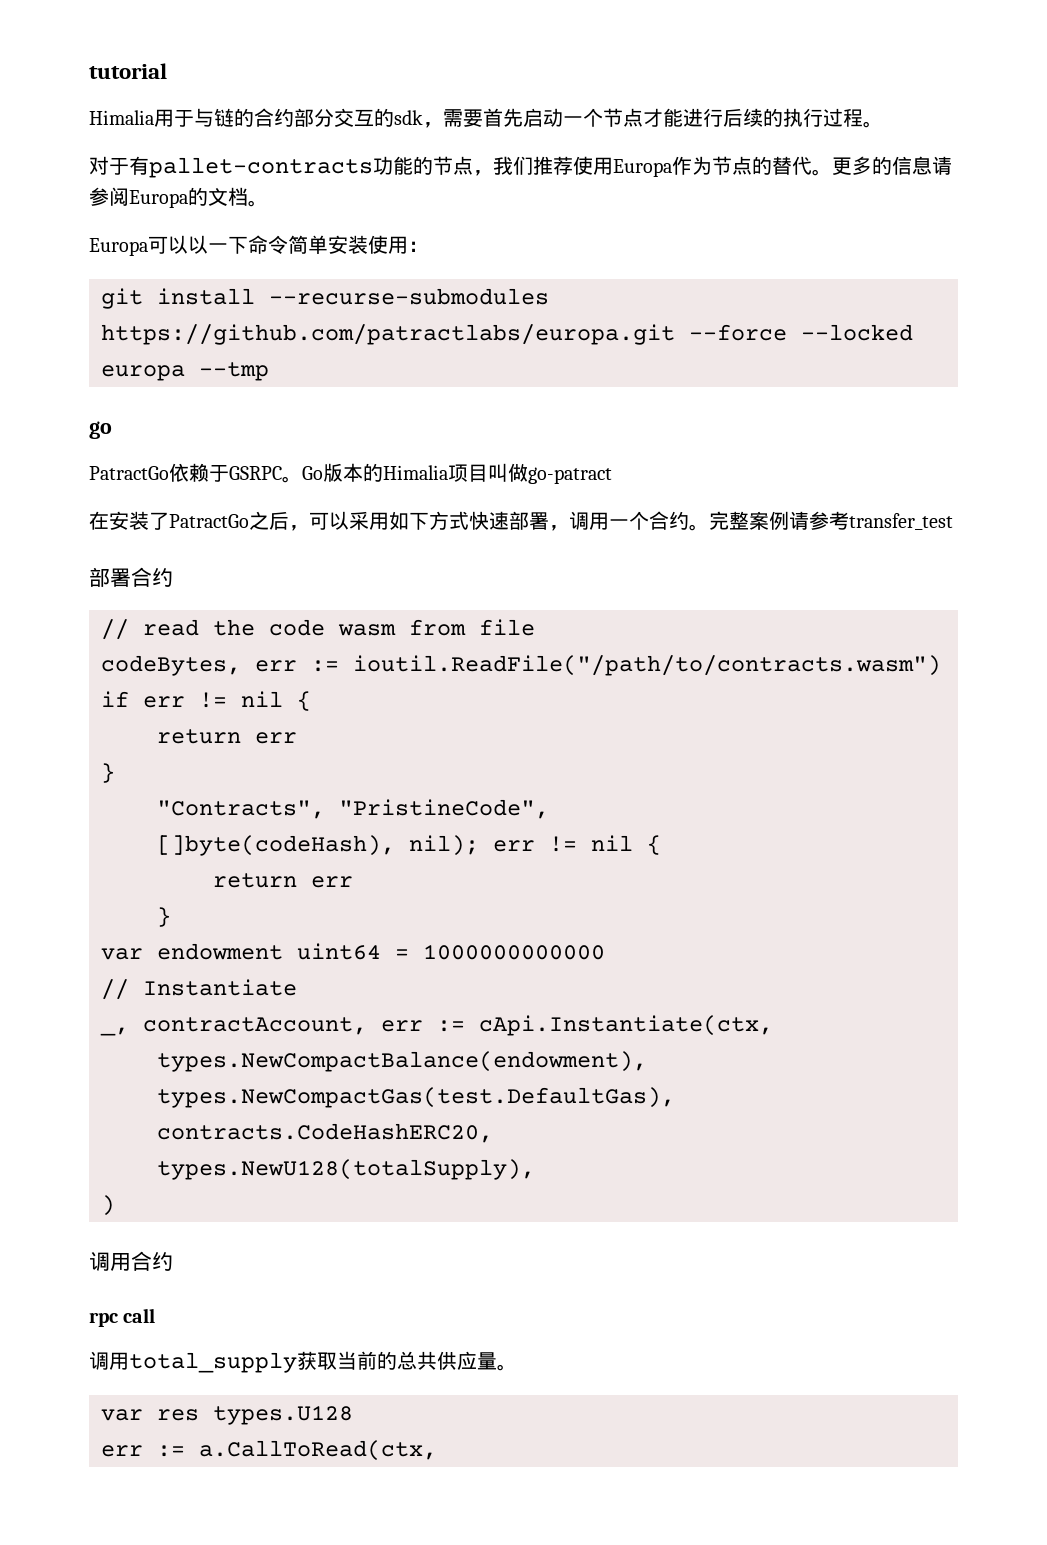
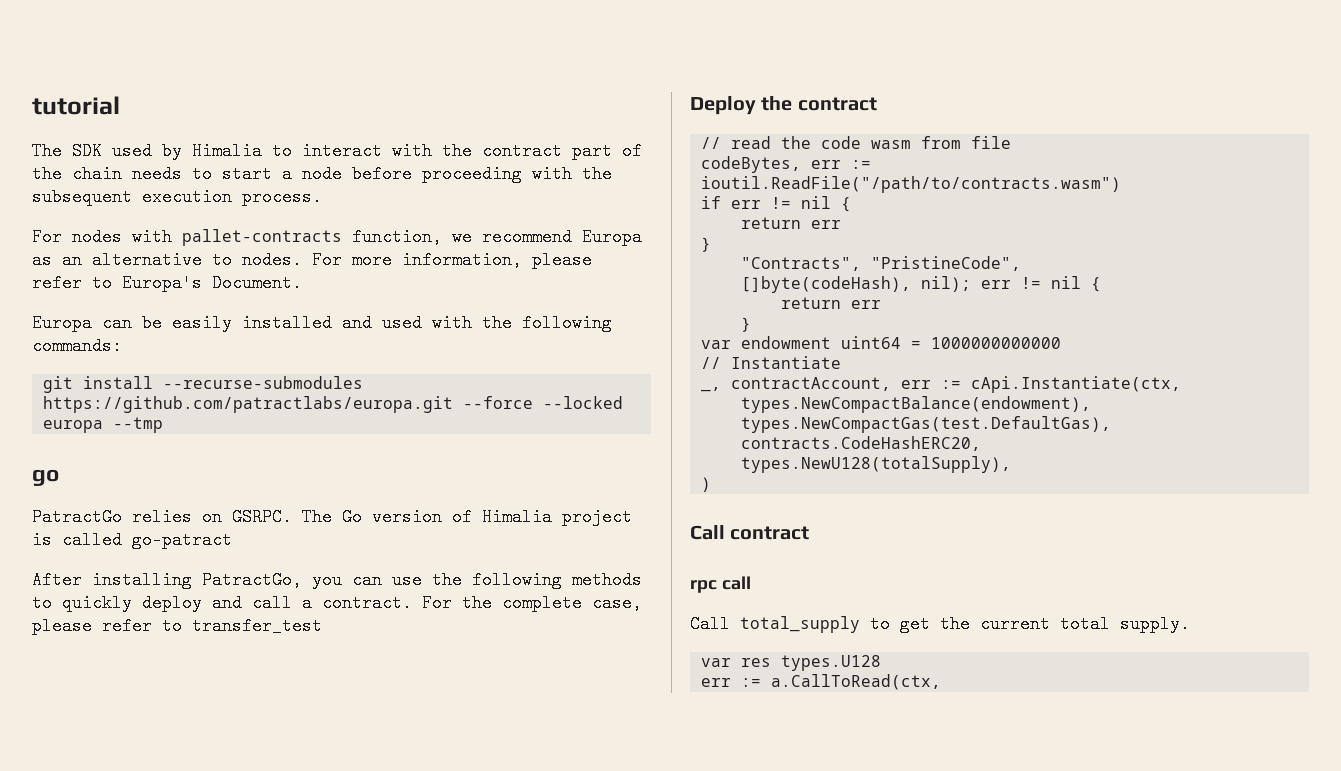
[89,108,883,128] [89,156,952,178] [89,187,268,208] [89,235,428,256] Himalia用于与链的合约部分交互的sdk，需要首先启动一个节点才能进行后续的执行过程。 // 对于有pallet-contracts功能的节点，我们推荐使用Europa作为节点的替代。更多的信息请参阅Europa的文档。 // Europa可以以一下命令简单安装使用： -> [32,142,642,160] [32,165,612,183] [32,188,322,206] [32,228,642,246] [32,251,592,269] [32,274,302,292] [32,314,612,332] [32,337,122,355] The SDK used by Himalia to interact with the contract part of the chain needs to start a node before proceeding with the subsequent execution process. // For nodes with pallet-contracts function, we recommend Europa as an alternative to nodes. For more information, please refer to Europa's Document. // Europa can be easily installed and used with the following commands:
[169,463,612,484] [89,511,953,531] [89,567,173,587] 依赖于GSRPC。Go版本的Himalia项目叫做go-patract // 在安装了PatractGo之后，可以采用如下方式快速部署，调用一个合约。完整案例请参考transfer_test // 部署合约 -> [132,508,632,526] [32,531,232,549] [32,571,642,589] [32,594,642,612] [32,617,322,635] [690,96,877,115] relies on GSRPC. The Go version of Himalia project is called go-patract // After installing PatractGo, you can use the following methods to quickly deploy and call a contract. For the complete case, please refer to transfer_test // Deploy the contract
[89,1251,173,1271] 调用合约 -> [690,525,810,540] Call contract
[89,1351,517,1373] 调用total_supply获取当前的总共供应量。 -> [690,615,1190,633] Call total_supply to get the current total supply.

